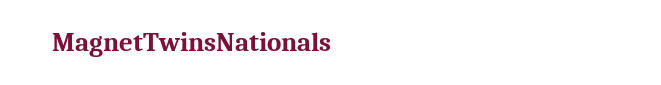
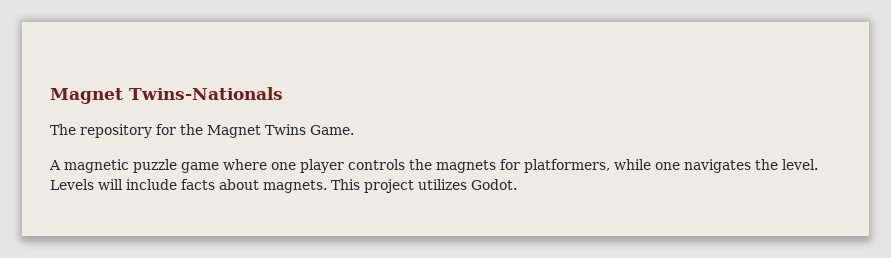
[52,32,331,57] MagnetTwinsNationals -> [50,87,283,104] [50,124,354,138] [49,159,818,173] [50,179,517,193] Magnet Twins-Nationals // The repository for the Magnet Twins Game. // A magnetic puzzle game where one player controls the magnets for platformers, while one navigates the level. Levels will include facts about magnets. This project utilizes Godot.

